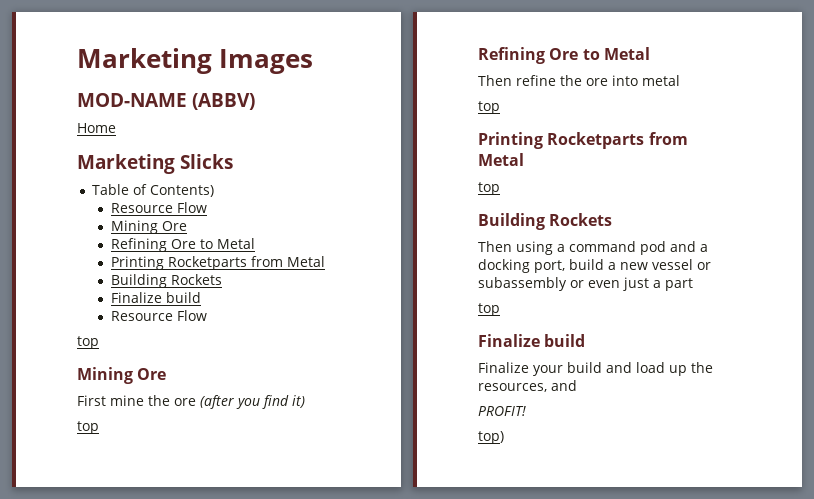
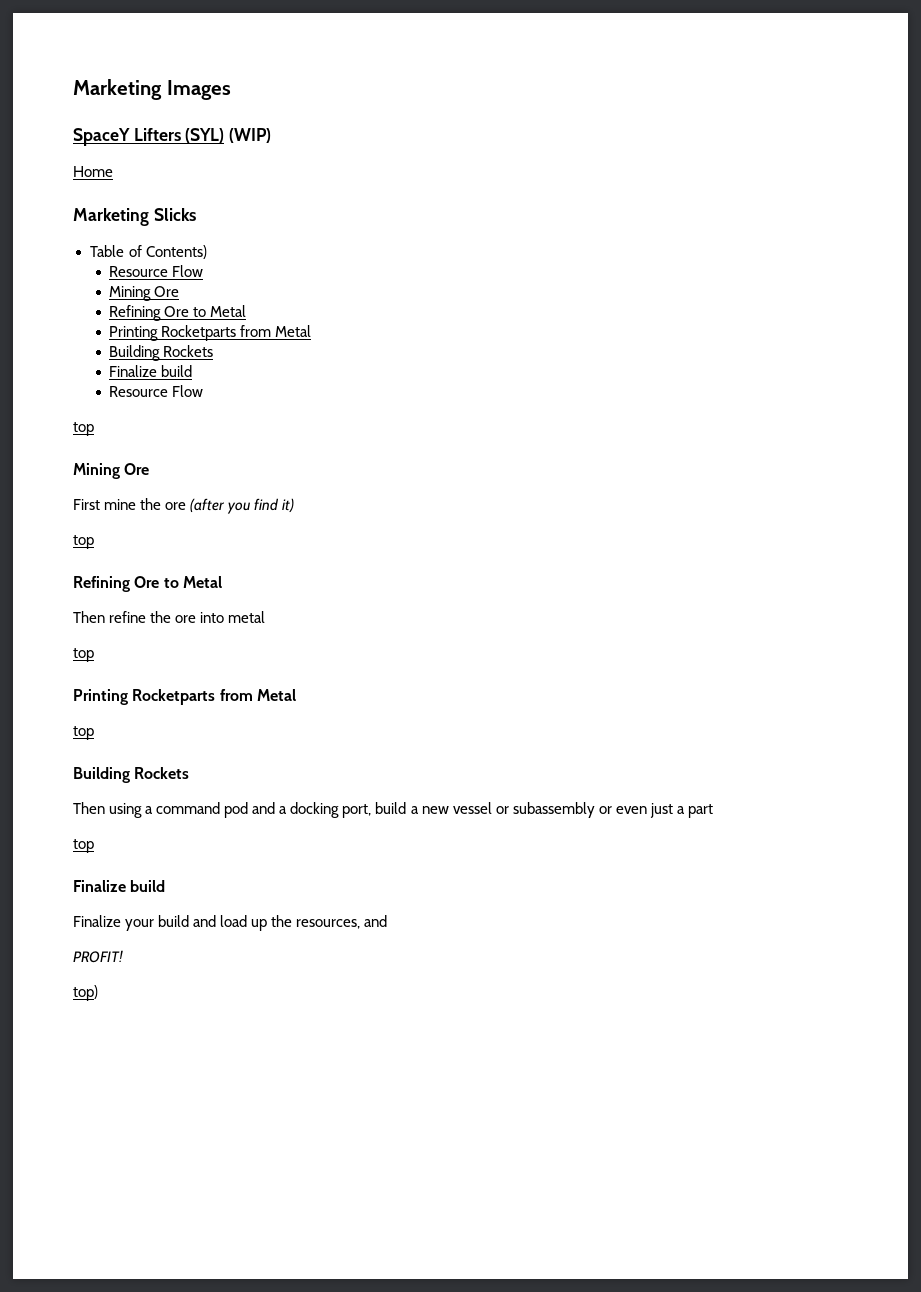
[77,93,256,110] MOD-NAME (ABBV) -> [73,128,272,146] SpaceY Lifters (SYL) (WIP)

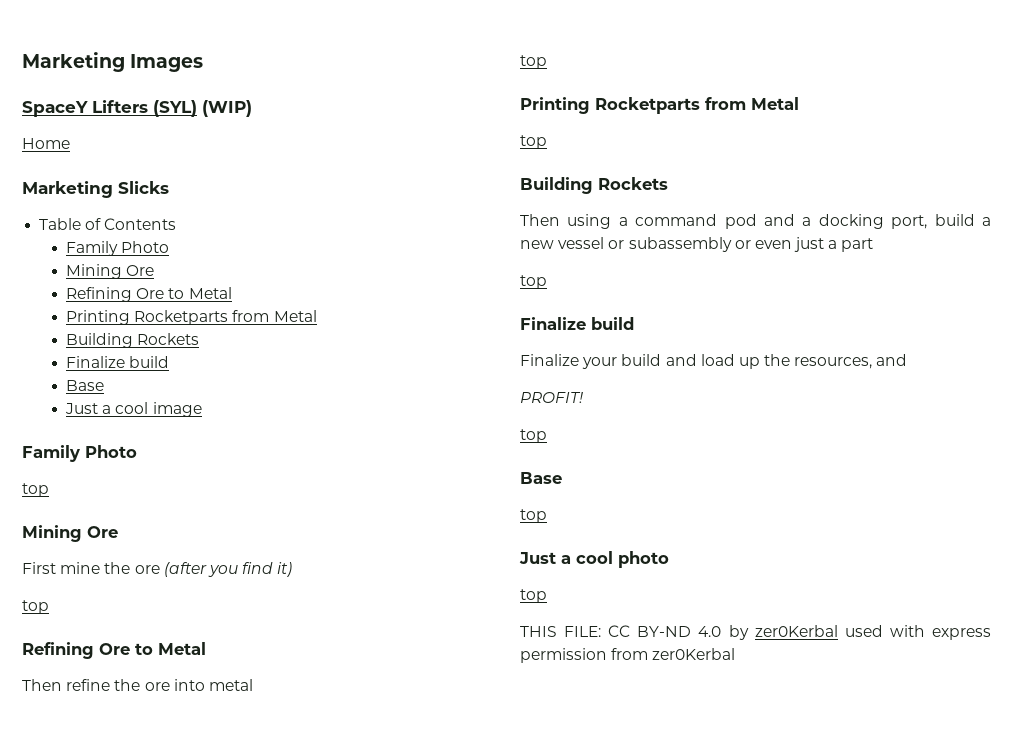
[145,245,207,259] [109,265,204,277] Contents) // Resource Flow -> [104,218,177,230] [65,241,170,256] Contents // Family Photo
[109,385,204,397] Resource Flow -> [65,380,104,391] [64,402,202,417] [22,445,137,462] Base // Just a cool image // Family Photo
[73,985,98,1001] top) -> [520,429,547,443] [520,472,562,484] [520,509,547,523] [519,551,669,568] [520,589,547,603] [520,625,991,640] [520,648,736,663] top // Base // top // Just a cool photo // top // THIS FILE: CC BY-ND 4.0 by zer0Kerbal used with express permission from zer0Kerbal

